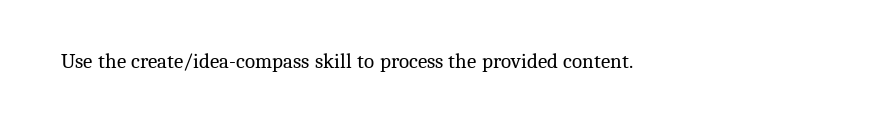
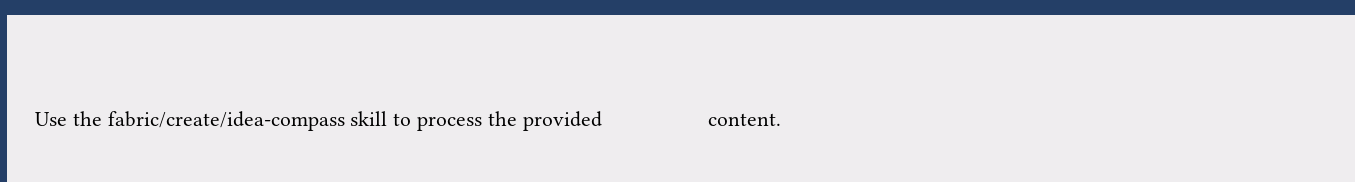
[131,53,310,72] create/idea-compass -> [107,111,345,131] fabric/create/idea-compass

